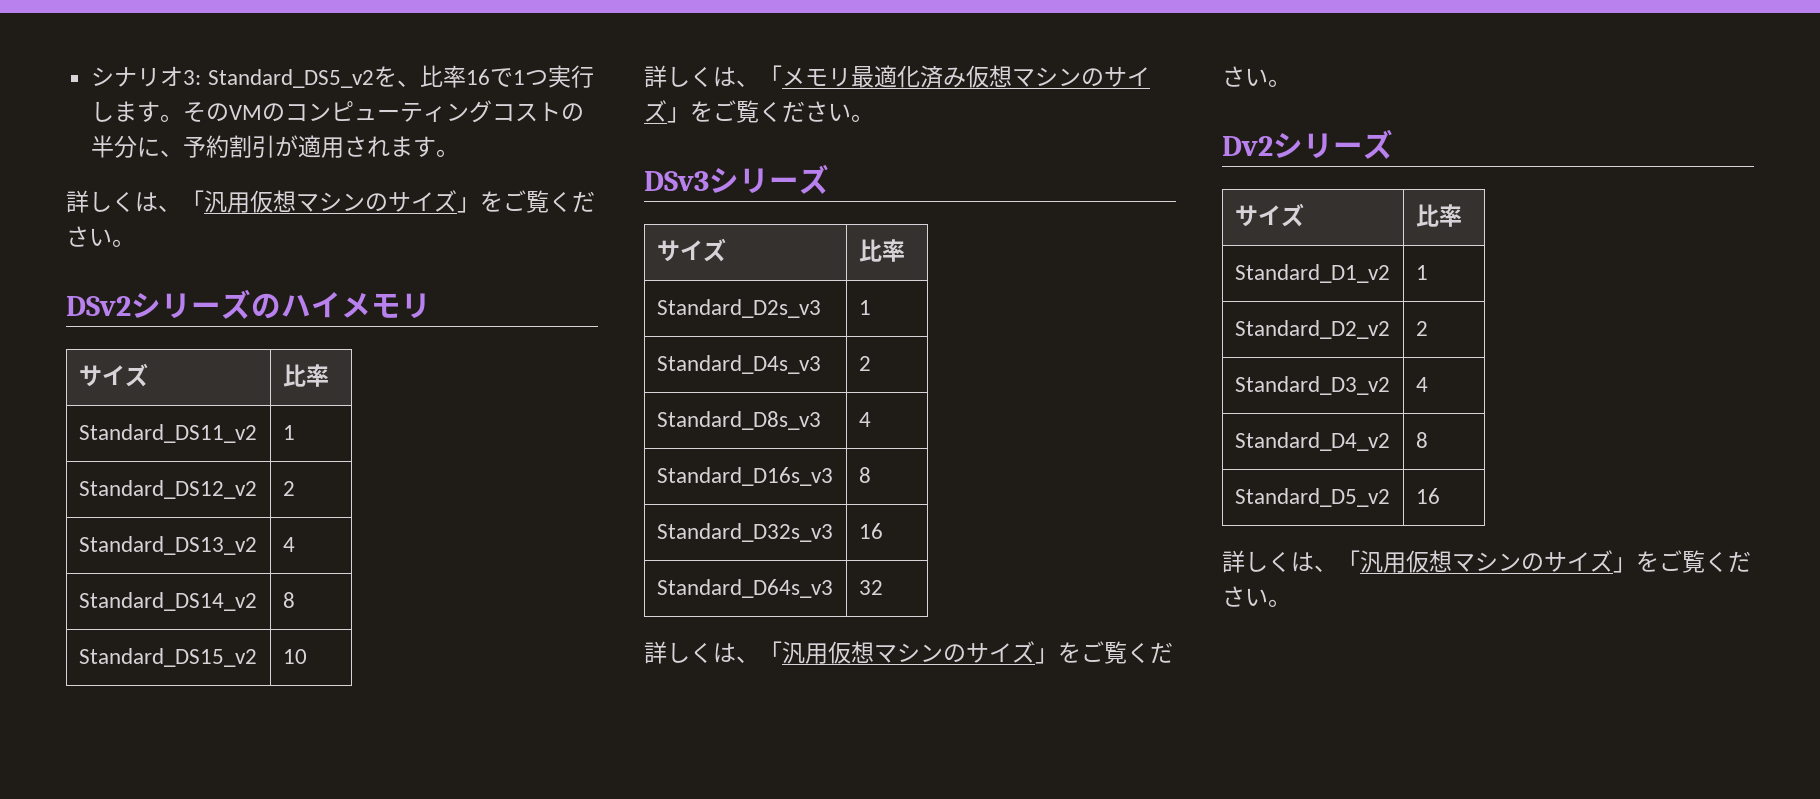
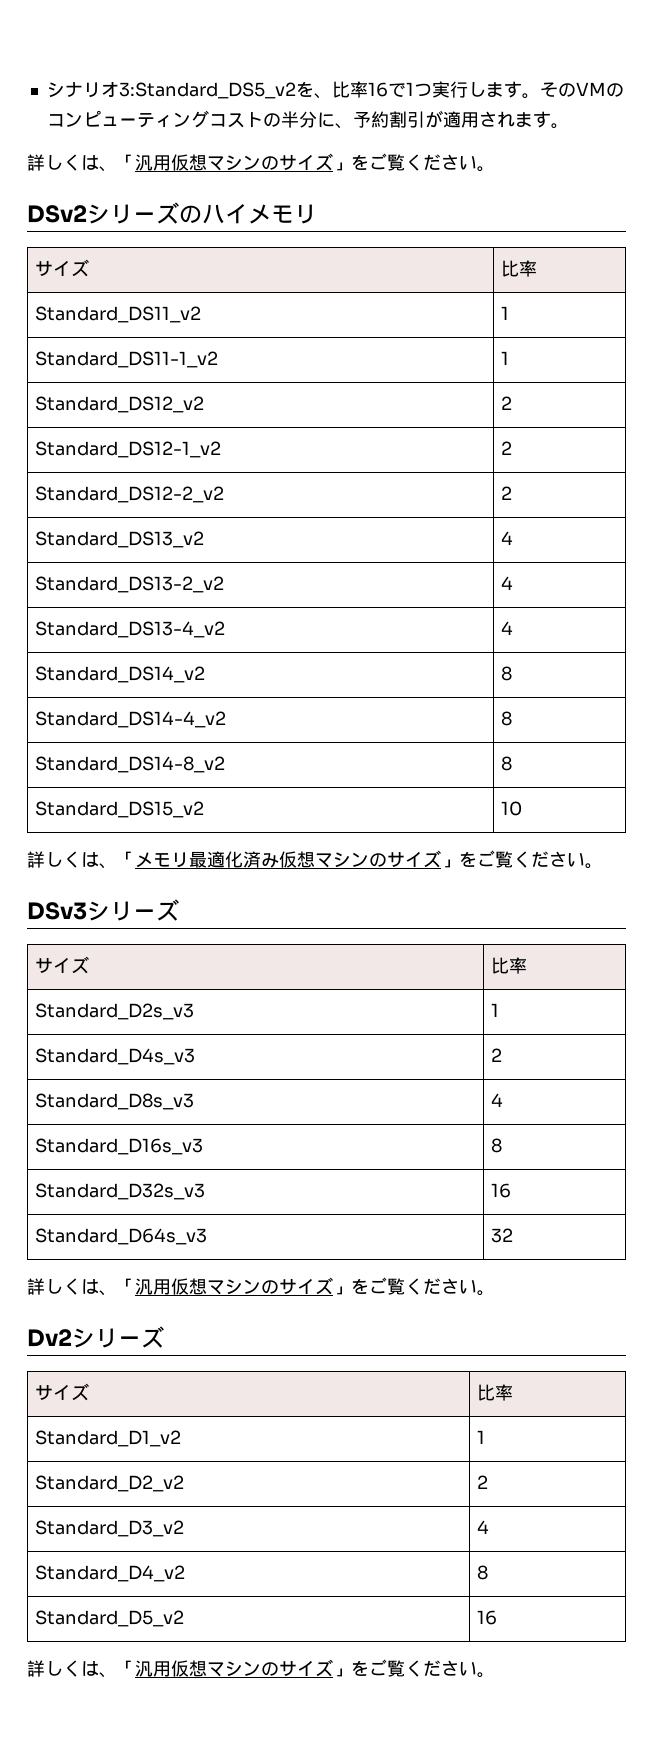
[183,69,374,88] 3: Standard_DS5_v2 -> [118,82,296,99] 3:Standard_DS5_v2
(295, 432) none -> [34,351,218,368] [500,351,509,365] // Standard_DS11-1_v2 | 1
[78,536,257,555] [282,537,295,552] [78,592,257,611] Standard_DS13_v2 | 4 // Standard_DS14_v2 -> [34,441,221,458] [500,441,512,455] [34,486,224,503] [500,486,512,500] [34,531,204,548] [500,531,513,545] [34,576,224,593] [500,576,513,590] [34,621,225,638] [500,621,513,635] [34,666,205,683] [500,666,512,681] [34,711,226,728] [500,711,512,726] [34,756,225,773] Standard_DS12-1_v2 | 2 // Standard_DS12-2_v2 | 2 // Standard_DS13_v2 | 4 // Standard_DS13-2_v2 | 4 // Standard_DS13-4_v2 | 4 // Standard_DS14_v2 | 8 // Standard_DS14-4_v2 | 8 // Standard_DS14-8_v2

